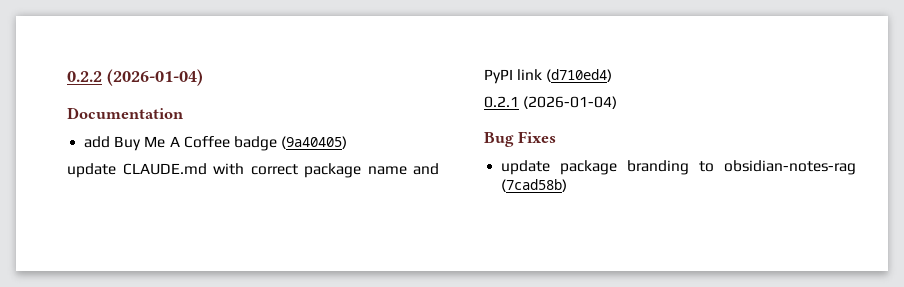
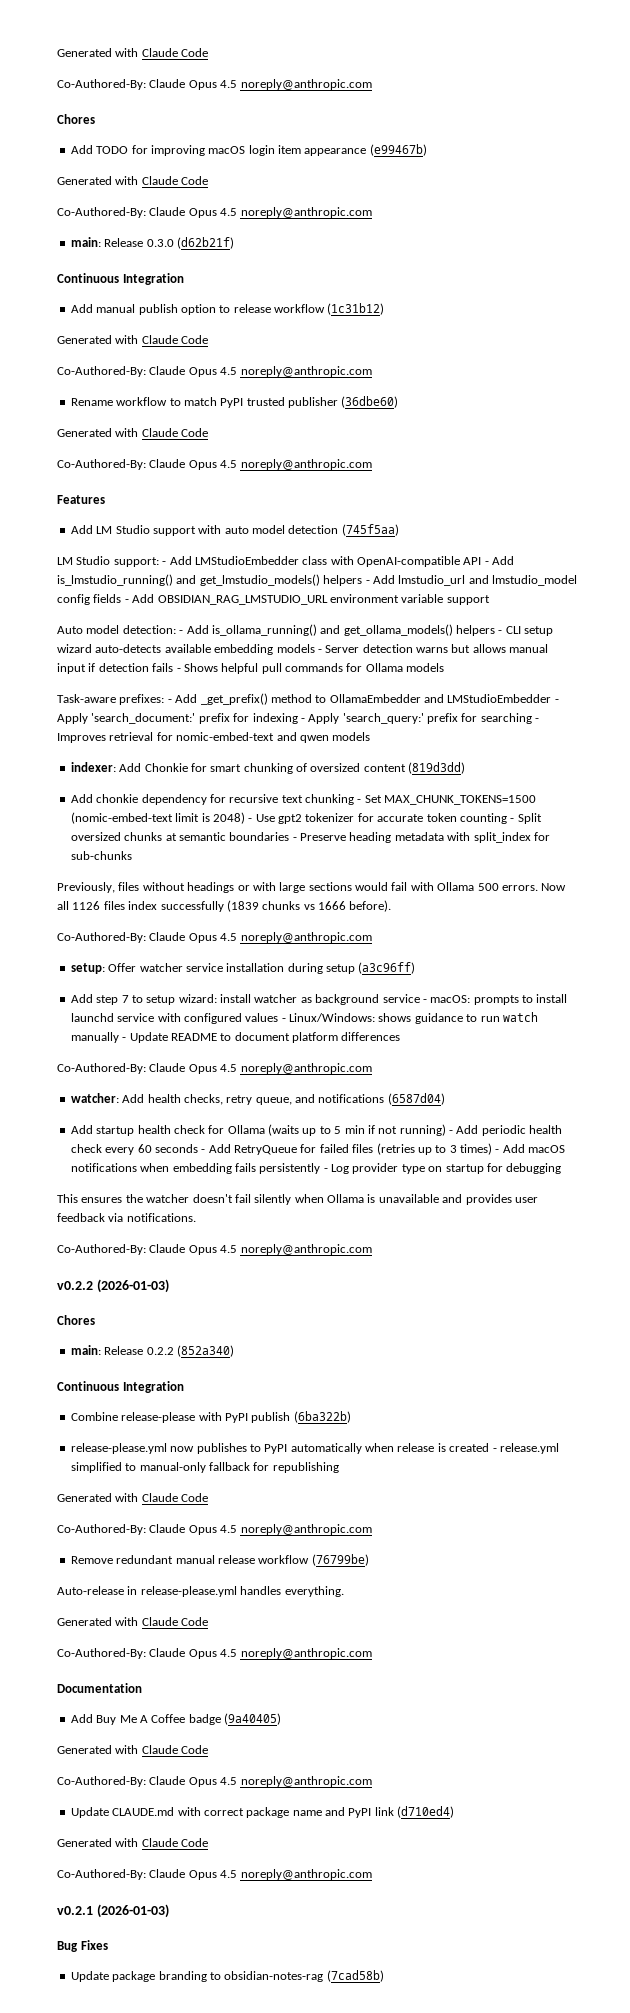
[67,69,203,86] 0.2.2 (2026-01-04) -> [57,48,209,57] [57,79,372,90] [57,114,95,124] [70,144,427,156] [57,176,209,185] [57,207,372,218] [70,237,234,249] [57,273,184,285] [70,303,385,315] [57,335,209,344] [57,366,372,377] [70,396,399,408] [57,428,209,437] [57,459,372,470] [57,495,105,504] [70,524,399,536] [57,556,515,567] [57,574,577,586] [57,594,490,605] [57,624,554,636] [57,644,549,655] [57,663,445,674] [57,693,559,705] [57,713,540,724] [57,732,371,743] [70,762,466,774] [70,794,537,805] [70,812,542,824] [70,832,550,843] [70,851,132,860] [57,882,567,893] [57,900,392,912] [57,932,372,943] [70,962,416,974] [70,994,568,1005] [70,1012,538,1024] [70,1032,401,1043] [57,1063,372,1074] [70,1093,445,1105] [70,1124,563,1136] [70,1143,566,1155] [70,1163,562,1174] [57,1194,538,1205] [57,1213,196,1222] [57,1244,372,1255] [57,1279,169,1293] [57,1315,95,1325] [70,1345,234,1357] [57,1381,184,1393] [70,1411,351,1423] [70,1443,559,1454] [70,1462,339,1473] [57,1493,209,1502] [57,1524,372,1535] [70,1554,369,1566] [57,1586,344,1597] [57,1617,209,1626] [57,1648,372,1659] Generated with Claude Code // Co-Authored-By: Claude Opus 4.5 noreply@anthropic.com // Chores // Add TODO for improving macOS login item appearance (e99467b) // Generated with Claude Code // Co-Authored-By: Claude Opus 4.5 noreply@anthropic.com // main: Release 0.3.0 (d62b21f) // Continuous Integration // Add manual publish option to release workflow (1c31b12) // Generated with Claude Code // Co-Authored-By: Claude Opus 4.5 noreply@anthropic.com // Rename workflow to match PyPI trusted publisher (36dbe60) // Generated with Claude Code // Co-Authored-By: Claude Opus 4.5 noreply@anthropic.com // Features // Add LM Studio support with auto model detection (745f5aa) // LM Studio support: - Add LMStudioEmbedder class with OpenAI-compatible API - Add is_lmstudio_running() and get_lmstudio_models() helpers - Add lmstudio_url and lmstudio_model config fields - Add OBSIDIAN_RAG_LMSTUDIO_URL environment variable support // Auto model detection: - Add is_ollama_running() and get_ollama_models() helpers - CLI setup wizard auto-detects available embedding models - Server detection warns but allows manual input if detection fails - Shows helpful pull commands for Ollama models // Task-aware prefixes: - Add _get_prefix() method to OllamaEmbedder and LMStudioEmbedder - Apply 'search_document:' prefix for indexing - Apply 'search_query:' prefix for searching - Improves retrieval for nomic-embed-text and qwen models // indexer: Add Chonkie for smart chunking of oversized content (819d3dd) // Add chonkie dependency for recursive text chunking - Set MAX_CHUNK_TOKENS=1500 (nomic-embed-text limit is 2048) - Use gpt2 tokenizer for accurate token counting - Split oversized chunks at semantic boundaries - Preserve heading metadata with split_index for sub-chunks // Previously, files without headings or with large sections would fail with Ollama 500 errors. Now all 1126 files index successfully (1839 chunks vs 1666 before). // Co-Authored-By: Claude Opus 4.5 noreply@anthropic.com // setup: Offer watcher service installation during setup (a3c96ff) // Add step 7 to setup wizard: install watcher as background service - macOS: prompts to install launchd service with configured values - Linux/Windows: shows guidance to run watch manually - Update README to document platform differences // Co-Authored-By: Claude Opus 4.5 noreply@anthropic.com // watcher: Add health checks, retry queue, and notifications (6587d04) // Add startup health check for Ollama (waits up to 5 min if not running) - Add periodic health check every 60 seconds - Add RetryQueue for failed files (retries up to 3 times) - Add macOS notifications when embedding fails persistently - Log provider type on startup for debugging // This ensures the watcher doesn't fail silently when Ollama is unavailable and provides user feedback via notifications. // Co-Authored-By: Claude Opus 4.5 noreply@anthropic.com // v0.2.2 (2026-01-03) // Chores // main: Release 0.2.2 (852a340) // Continuous Integration // Combine release-please with PyPI publish (6ba322b) // release-please.yml now publishes to PyPI automatically when release is created - release.yml simplified to manual-only fallback for republishing // Generated with Claude Code // Co-Authored-By: Claude Opus 4.5 noreply@anthropic.com // Remove redundant manual release workflow (76799be) // Auto-release in release-please.yml handles everything. // Generated with Claude Code // Co-Authored-By: Claude Opus 4.5 noreply@anthropic.com
[84,136,111,148] add -> [70,1714,93,1723] Add
[67,163,116,178] update -> [57,1745,209,1754] [57,1776,372,1787] [70,1807,109,1818] Generated with Claude Code // Co-Authored-By: Claude Opus 4.5 noreply@anthropic.com // Update
[484,96,618,109] 0.2.1 (2026-01-04) -> [57,1838,209,1847] [57,1869,372,1880] [57,1904,169,1918] Generated with Claude Code // Co-Authored-By: Claude Opus 4.5 noreply@anthropic.com // v0.2.1 (2026-01-03)
[501,160,551,175] update -> [70,1971,109,1982] Update

